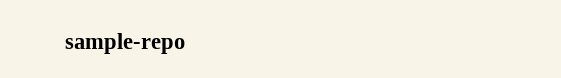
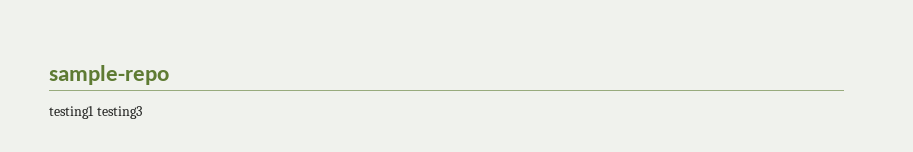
(185, 43) none -> [49,106,142,119] // testing1 testing3

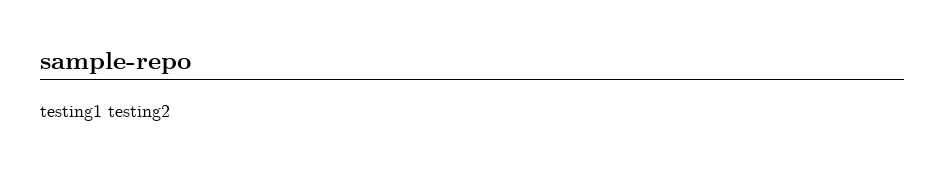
[96,106,142,119] testing3 -> [108,105,170,121] testing2

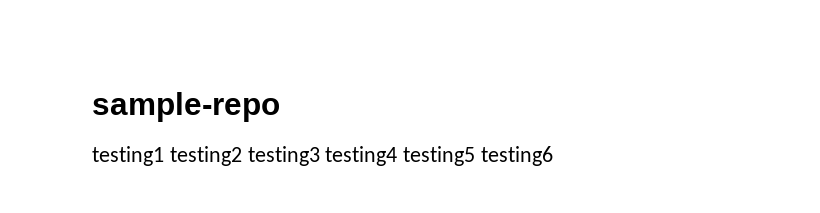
(170, 113) none -> [247,146,554,166] testing3 testing4 testing5 testing6

